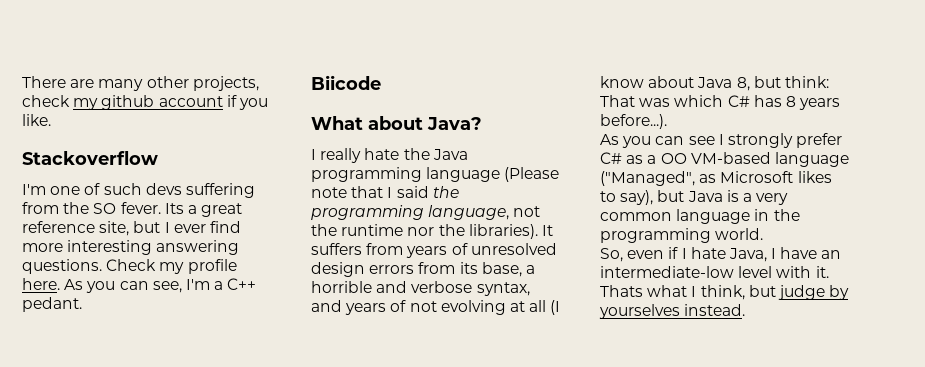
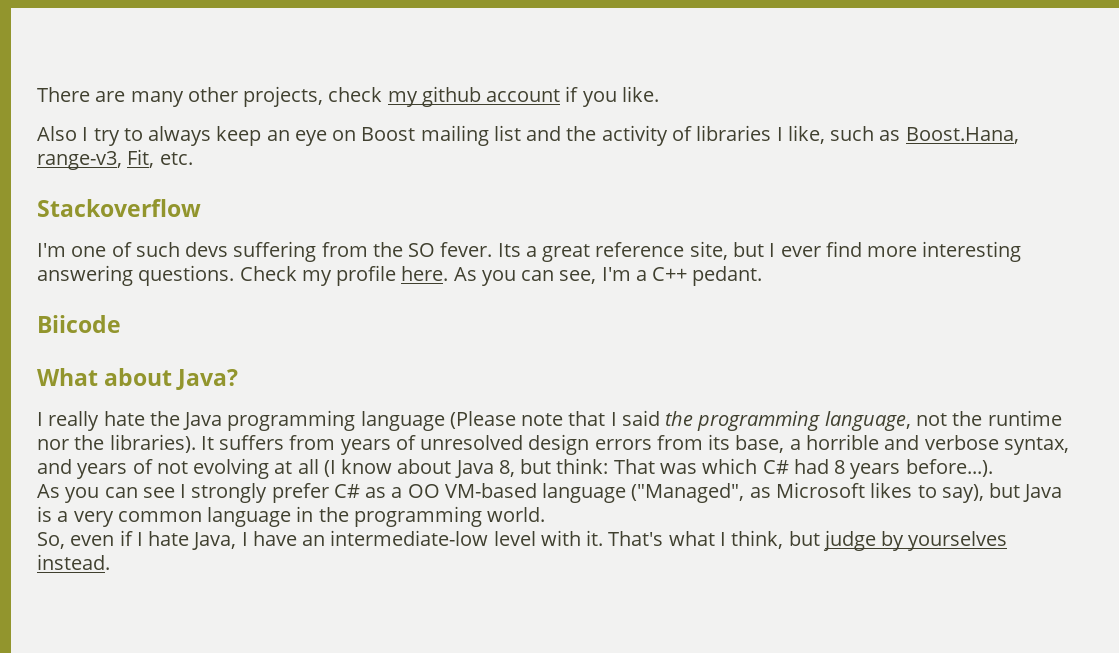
(51, 120) none -> [37,125,1019,146] [37,149,193,170] // Also I try to always keep an eye on Boost mailing list and the activity of libraries I like, such as Boost.Hana, range-v3, Fit, etc.
[753,95,782,107] has -> [793,459,829,474] had
[600,285,643,297] Thats -> [608,531,664,546] That's

